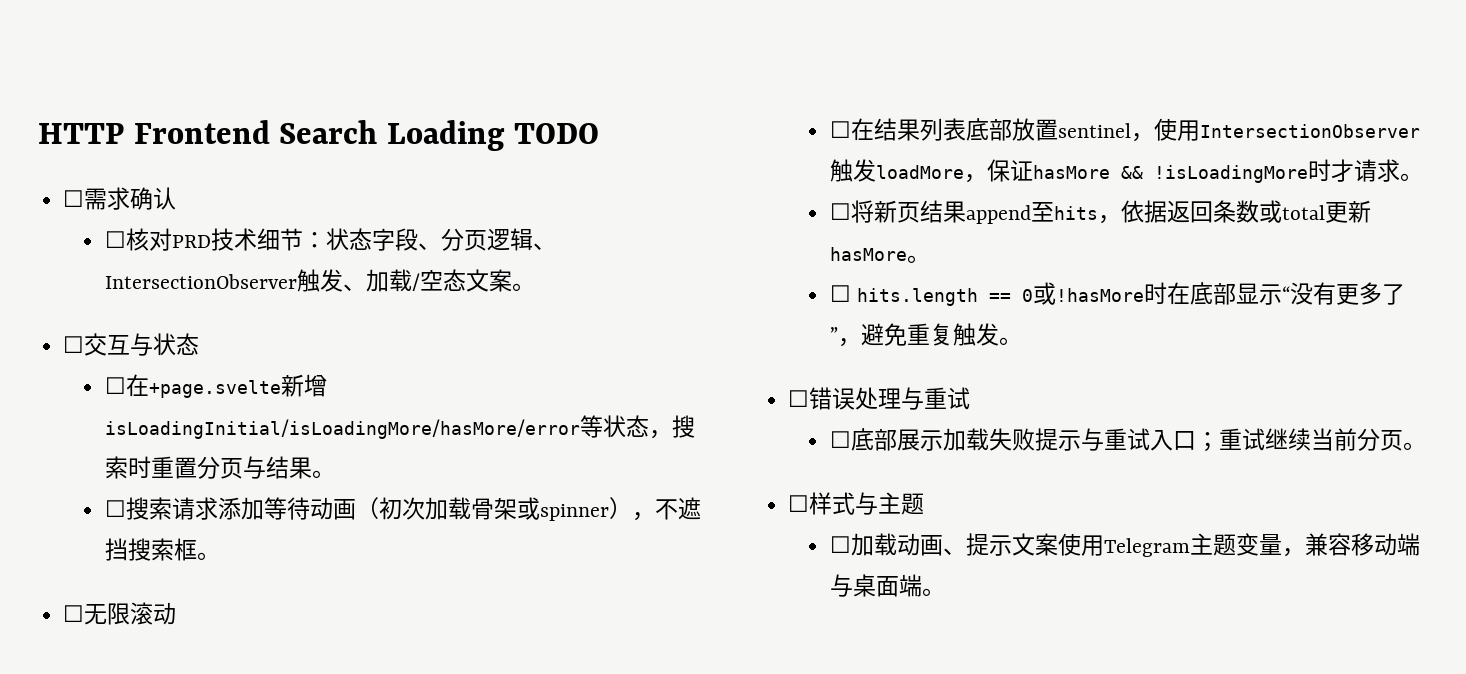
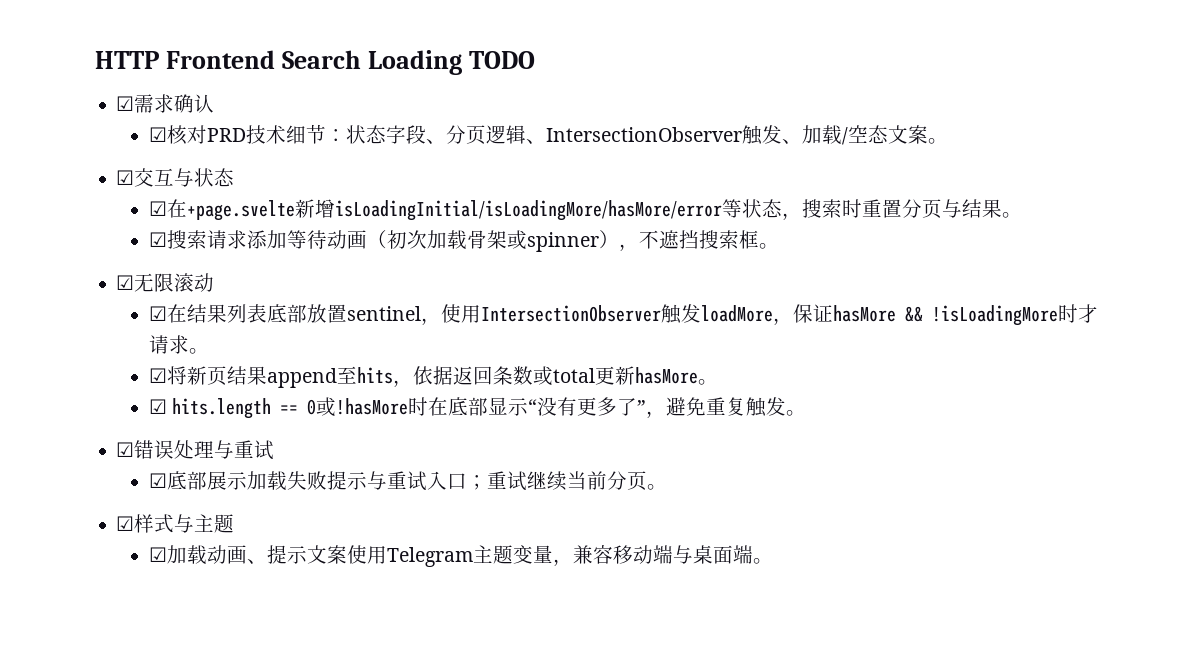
[63,190,85,207] ☐ -> [116,96,135,111] ☑
[105,231,127,248] ☐ -> [148,127,167,142] ☑
[63,336,85,353] ☐ -> [116,170,135,185] ☑
[105,377,127,394] ☐ -> [148,201,167,216] ☑
[105,500,127,517] ☐ -> [148,232,167,247] ☑
[63,605,85,622] ☐ -> [116,275,135,290] ☑
[830,121,852,138] ☐ -> [148,306,167,321] ☑
[830,203,852,220] ☐ -> [148,368,167,383] ☑
[830,285,852,302] ☐ -> [148,399,167,414] ☑
[788,390,810,407] ☐ -> [116,442,135,457] ☑
[830,431,852,448] ☐ -> [148,473,167,488] ☑
[788,495,810,512] ☐ -> [116,516,135,531] ☑
[830,536,852,553] ☐ -> [148,547,167,562] ☑

